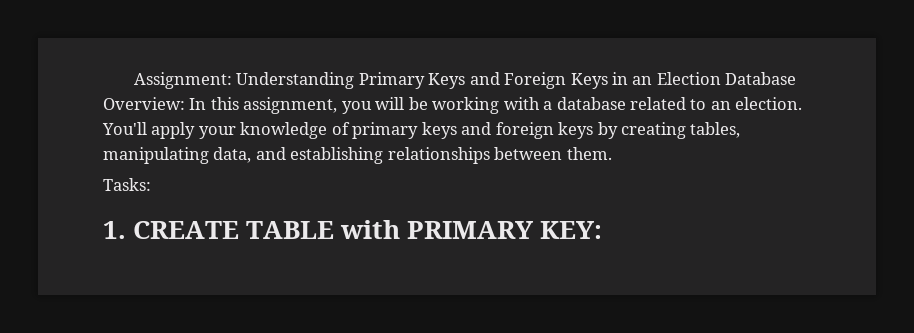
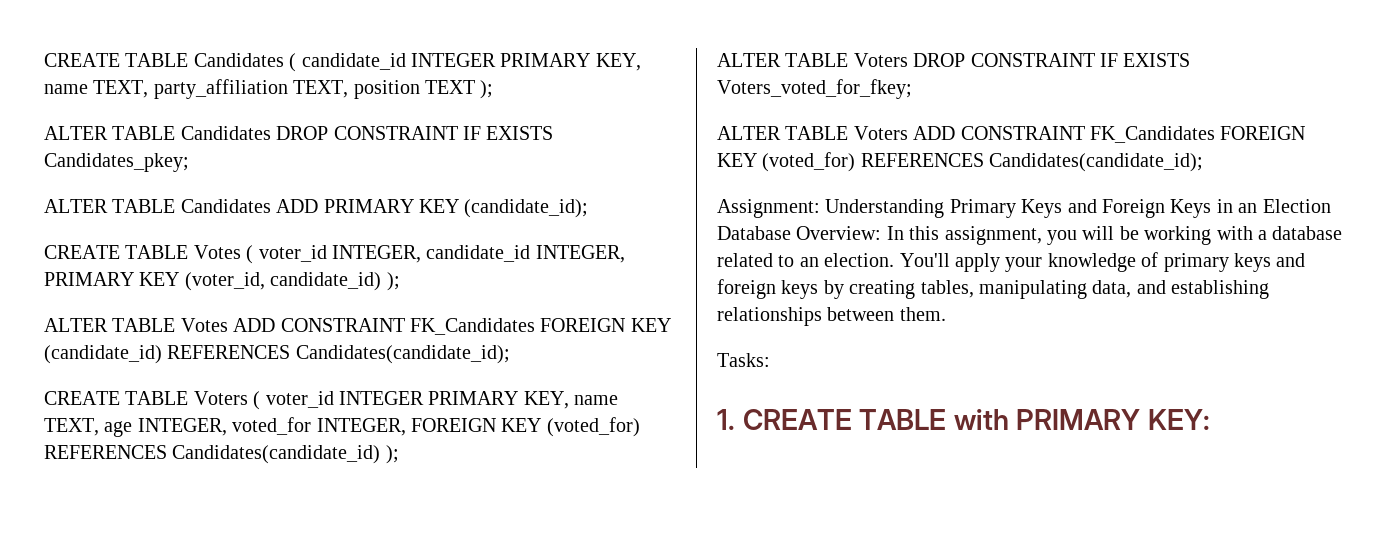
(133, 80) none -> [44,53,641,72] [44,79,494,99] [44,126,554,140] [44,153,189,172] [44,199,589,218] [44,245,625,264] [44,272,400,291] [44,318,671,335] [44,345,510,364] [44,391,619,410] [44,417,640,437] [44,445,399,464] [717,53,1191,67] [717,79,912,99] [717,126,1306,143] [717,152,1204,172] CREATE TABLE Candidates ( candidate_id INTEGER PRIMARY KEY, name TEXT, party_affiliation TEXT, position TEXT ); // ALTER TABLE Candidates DROP CONSTRAINT IF EXISTS Candidates_pkey; // ALTER TABLE Candidates ADD PRIMARY KEY (candidate_id); // CREATE TABLE Votes ( voter_id INTEGER, candidate_id INTEGER, PRIMARY KEY (voter_id, candidate_id) ); // ALTER TABLE Votes ADD CONSTRAINT FK_Candidates FOREIGN KEY (candidate_id) REFERENCES Candidates(candidate_id); // CREATE TABLE Voters ( voter_id INTEGER PRIMARY KEY, name TEXT, age INTEGER, voted_for INTEGER, FOREIGN KEY (voted_for) REFERENCES Candidates(candidate_id) ); // ALTER TABLE Voters DROP CONSTRAINT IF EXISTS Voters_voted_for_fkey; // ALTER TABLE Voters ADD CONSTRAINT FK_Candidates FOREIGN KEY (voted_for) REFERENCES Candidates(candidate_id); //

